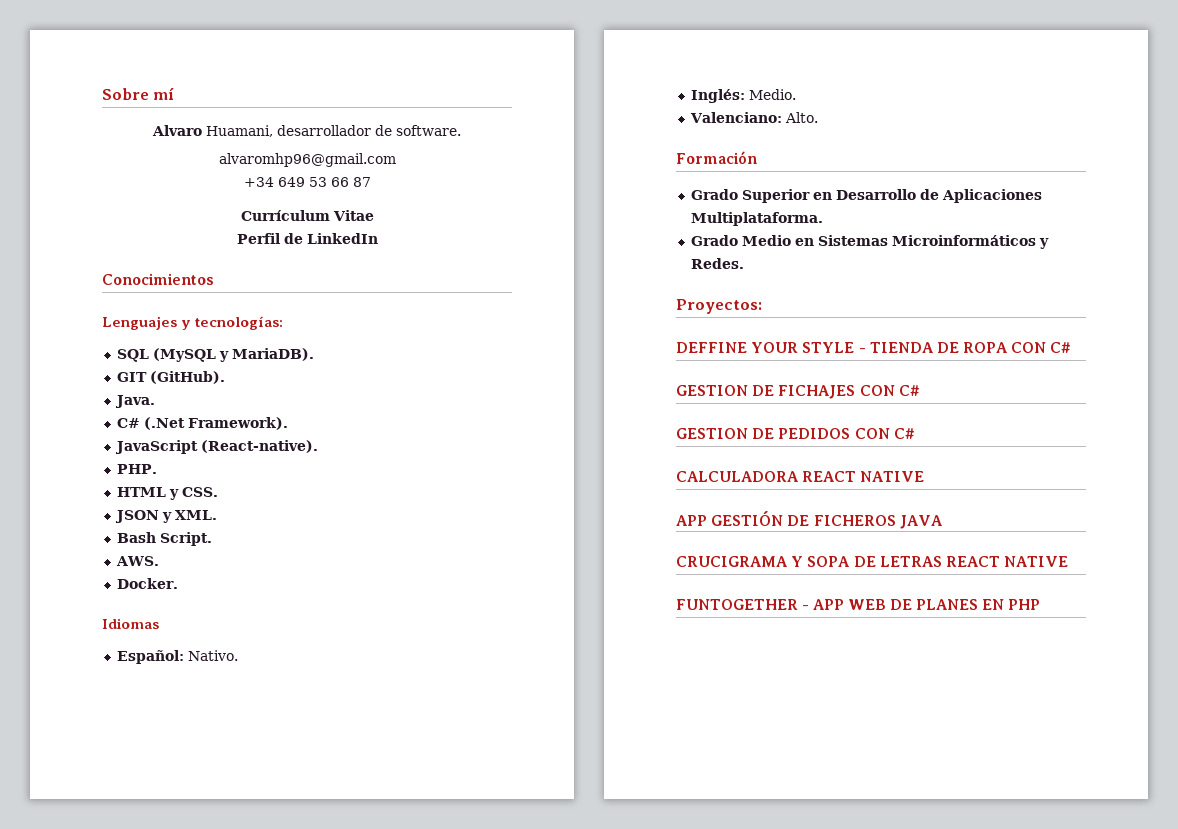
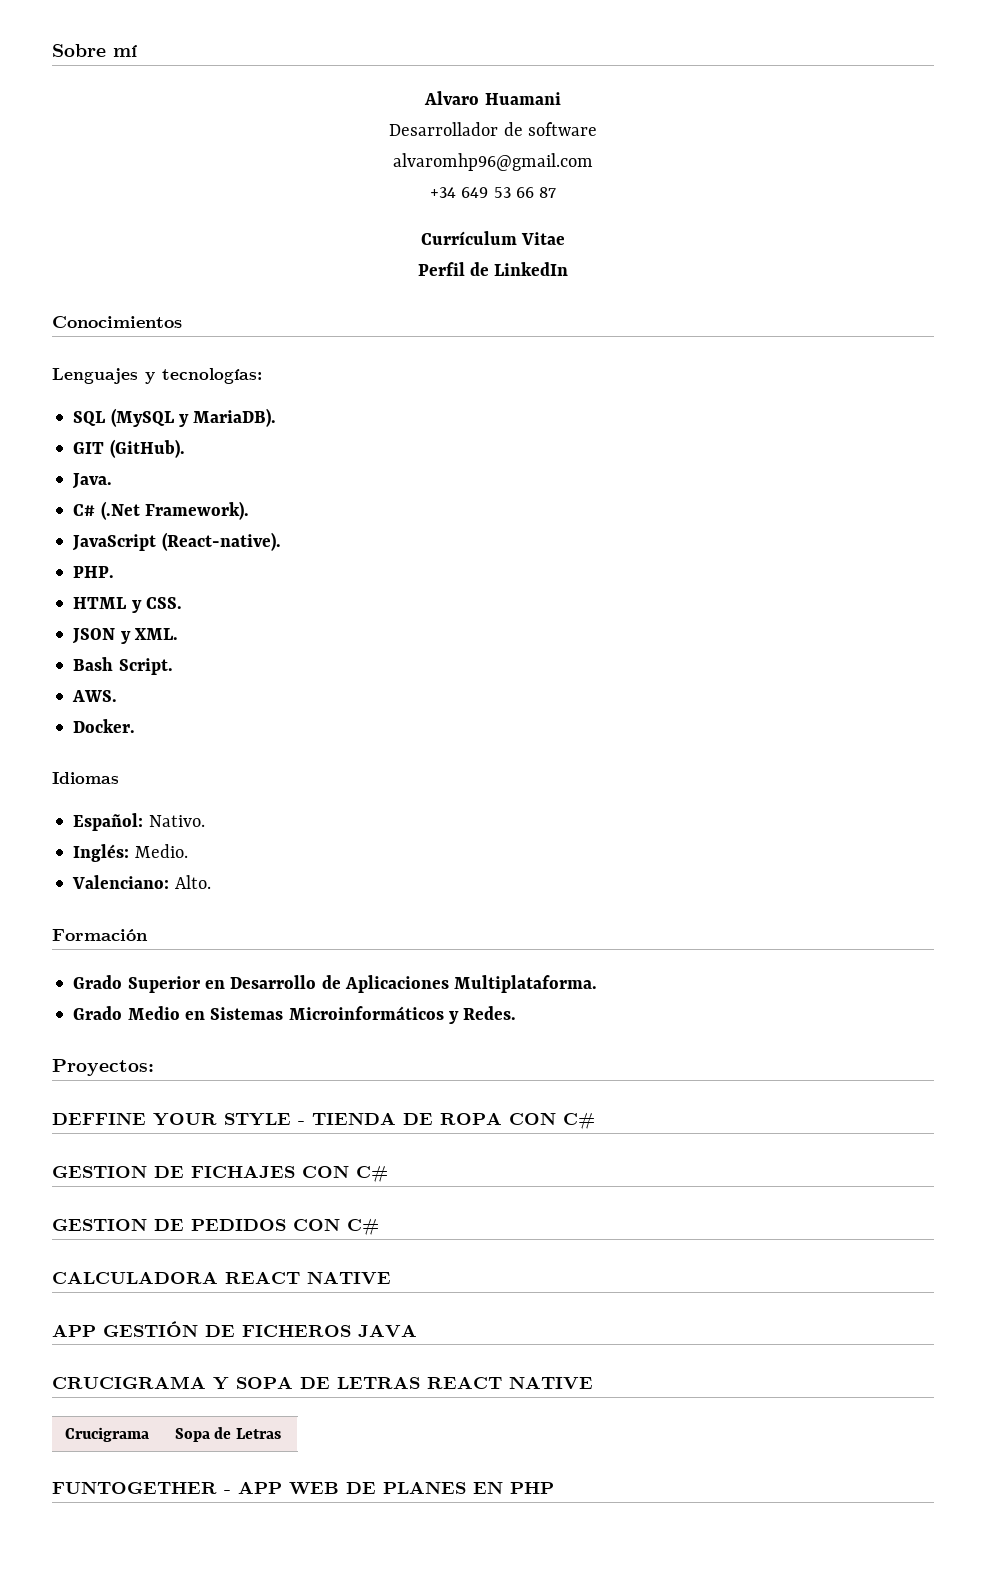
[206,125,461,137] Huamani, desarrollador de software. -> [484,92,561,105] [389,122,597,136] Huamani // Desarrollador de software
(1069, 561) none -> [64,1427,149,1442] [174,1427,282,1442] // Crucigrama | Sopa de Letras

